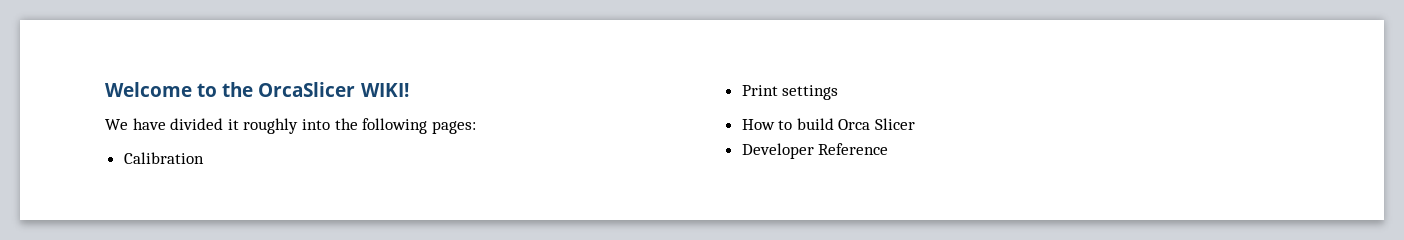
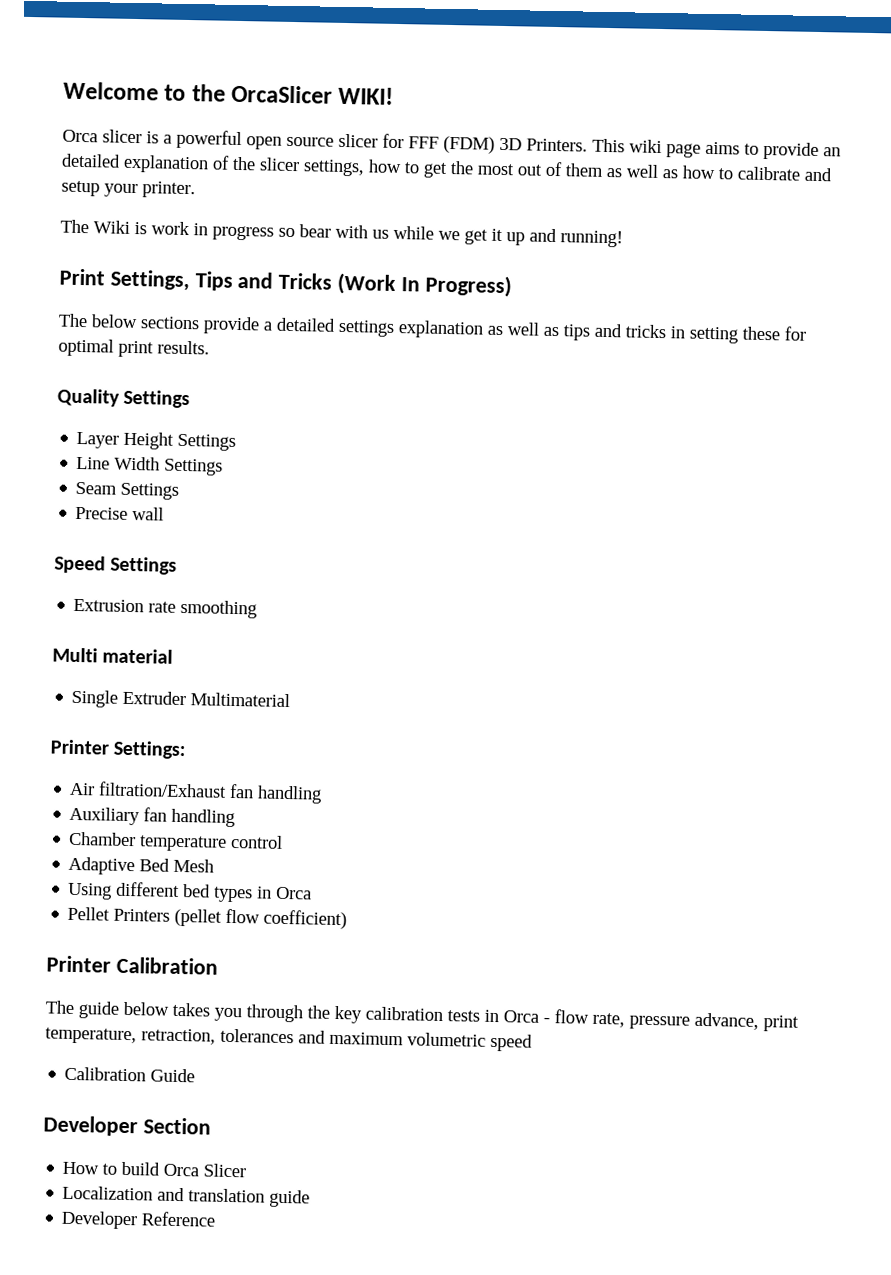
[105,118,476,134] [123,152,204,164] [741,85,839,100] We have divided it roughly into the following pages: // Calibration // Print settings -> [62,129,841,161] [61,153,832,182] [61,180,196,199] [60,219,623,248] [59,268,512,298] [58,313,806,344] [58,338,210,358] [57,388,191,409] [76,431,237,451] [76,456,224,476] [75,481,180,500] [75,506,165,521] [54,555,178,575] [73,598,258,619] [52,647,174,664] [71,689,291,708] [50,739,187,760] [69,781,323,804] [69,806,236,828] [68,831,284,852] [68,856,215,876] [67,881,313,903] [67,906,348,930] [46,955,218,975] [45,1000,799,1032] [45,1027,533,1052] [64,1066,196,1083] [43,1115,211,1137] Orca slicer is a powerful open source slicer for FFF (FDM) 3D Printers. This wiki page aims to provide an detailed explanation of the slicer settings, how to get the most out of them as well as how to calibrate and setup your printer. // The Wiki is work in progress so bear with us while we get it up and running! // Print Settings, Tips and Tricks (Work In Progress) // The below sections provide a detailed settings explanation as well as tips and tricks in setting these for optimal print results. // Quality Settings // Layer Height Settings // Line Width Settings // Seam Settings // Precise wall // Speed Settings // Extrusion rate smoothing // Multi material // Single Extruder Multimaterial // Printer Settings: // Air filtration/Exhaust fan handling // Auxiliary fan handling // Chamber temperature control // Adaptive Bed Mesh // Using different bed types in Orca // Pellet Printers (pellet flow coefficient) // Printer Calibration // The guide below takes you through the key calibration tests in Orca - flow rate, pressure advance, print temperature, retraction, tolerances and maximum volumetric speed // Calibration Guide // Developer Section
(916, 124) none -> [62,1185,311,1208] // Localization and translation guide

